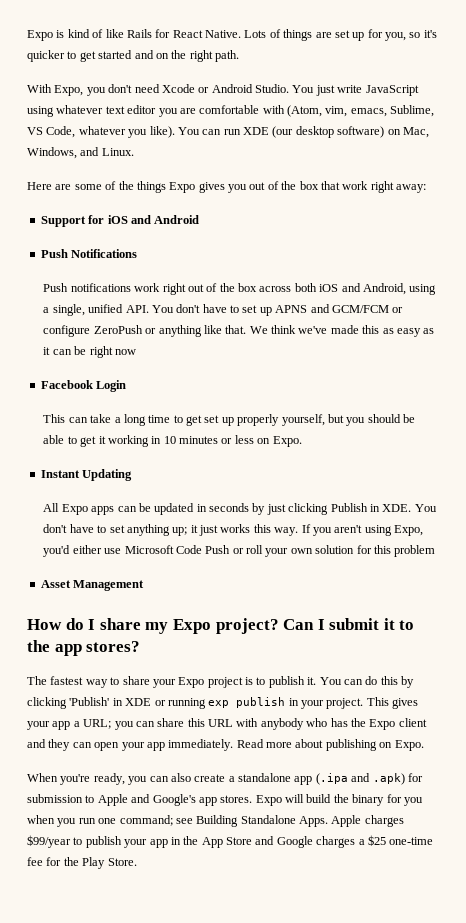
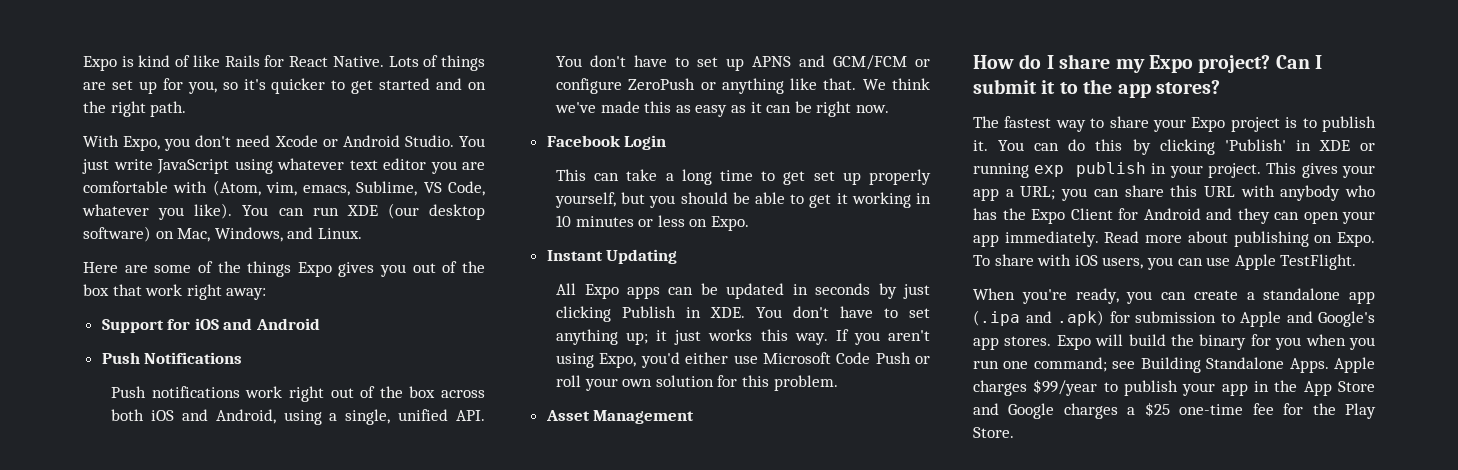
[114,349,136,355] now -> [855,105,889,113] now.
[394,545,436,557] problem -> [773,375,838,391] problem.
[398,718,427,727] client -> [1070,208,1201,220] Client for Android
(424, 745) none -> [973,254,1357,270] To share with iOS users, you can use Apple TestFlight.
[170,773,191,782] also -> (1186, 296) none

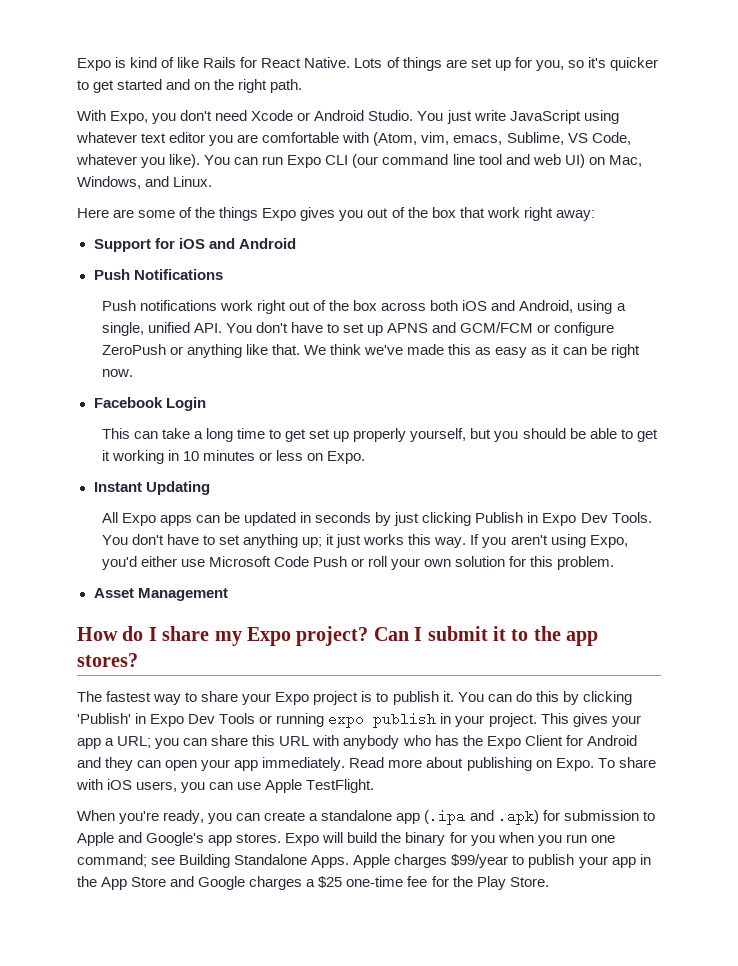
[346,203,485,220] [83,226,151,242] XDE (our desktop software) -> [287,154,585,168] Expo CLI (our command line tool and web UI)
[710,307,746,318] XDE. -> [542,512,652,526] Expo Dev Tools.
[1318,140,1350,151] XDE -> [150,713,256,727] Expo Dev Tools
[1034,165,1065,177] exp -> [328,712,365,728] expo

